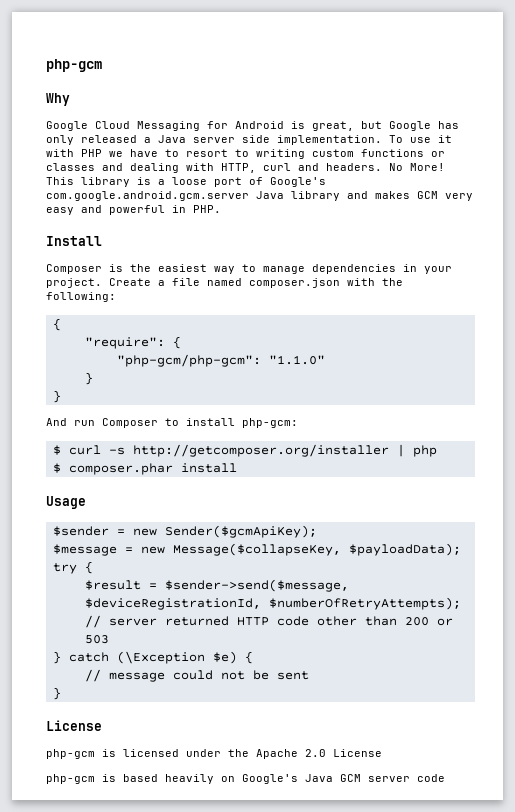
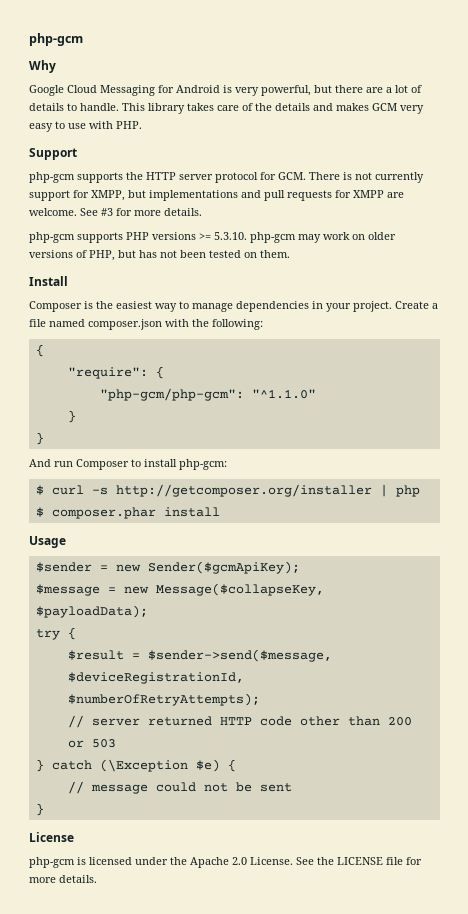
[312,121,459,131] [46,135,452,145] [46,149,445,159] [46,163,445,173] [46,177,326,187] [46,191,340,201] great, but Google has only released a Java server side implementation. To use it with PHP we have to resort to writing custom functions or classes and dealing with HTTP, curl and headers. No More! This library is a loose port of Google's com.google.android.gcm.server Java library -> [235,85,422,96] [29,103,310,114] very powerful, but there are a lot of details to handle. This library takes care of the details
[81,205,221,215] and powerful in PHP. -> [55,121,142,129] [29,148,77,160] [29,172,424,183] [29,190,404,201] [29,208,202,216] [29,232,396,243] [29,250,290,261] to use with PHP. // Support // php-gcm supports the HTTP server protocol for GCM. There is not currently support for XMPP, but implementations and pull requests for XMPP are welcome. See #3 for more details. // php-gcm supports PHP versions >= 5.3.10. php-gcm may work on older versions of PHP, but has not been tested on them.
[268,355,325,365] "1.1.0" -> [251,389,316,399] "^1.1.0"
[333,749,382,757] [46,774,445,784] License // php-gcm is based heavily on Google's Java GCM server code -> [250,857,422,865] [29,875,97,883] License. See the LICENSE file for more details.

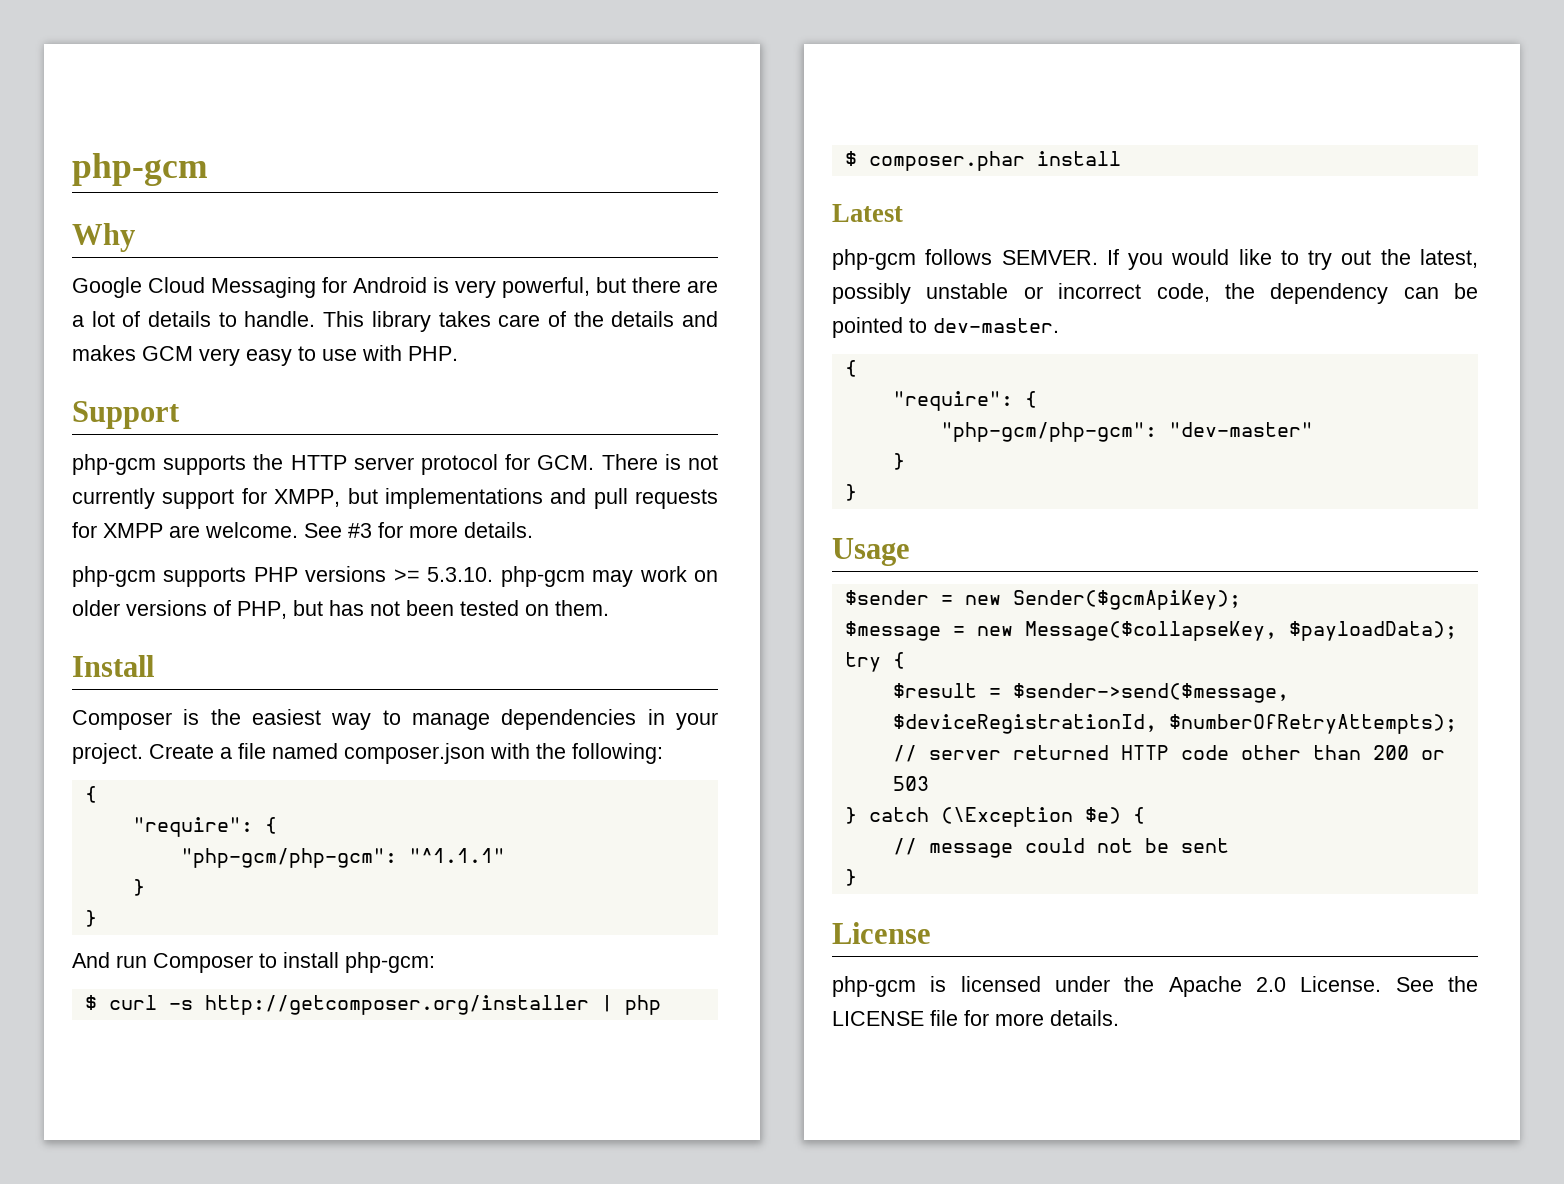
[251,389,316,399] "^1.1.0" -> [408,848,505,863] "^1.1.1"
(220, 512) none -> [832,204,903,222] [832,249,1478,270] [832,283,1478,304] [832,317,1059,338] [844,360,857,377] [892,391,1037,411] [940,422,1313,442] [892,453,905,470] [844,484,857,501] // Latest // php-gcm follows SEMVER. If you would like to try out the latest, possibly unstable or incorrect code, the dependency can be pointed to dev-master. // { // "require": { // "php-gcm/php-gcm": "dev-master" // } // }

